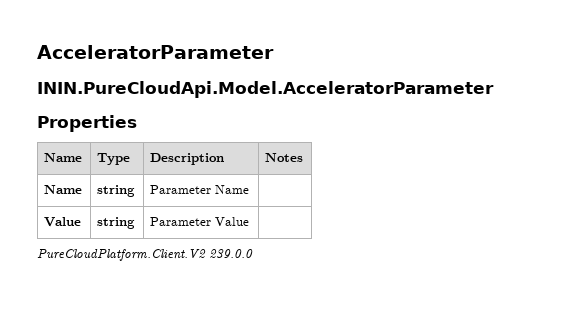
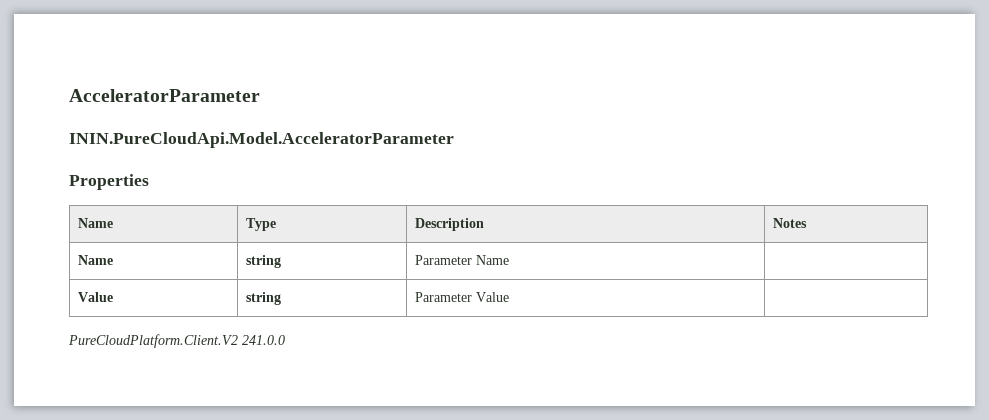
[209,249,253,258] 239.0.0 -> [242,335,285,345] 241.0.0

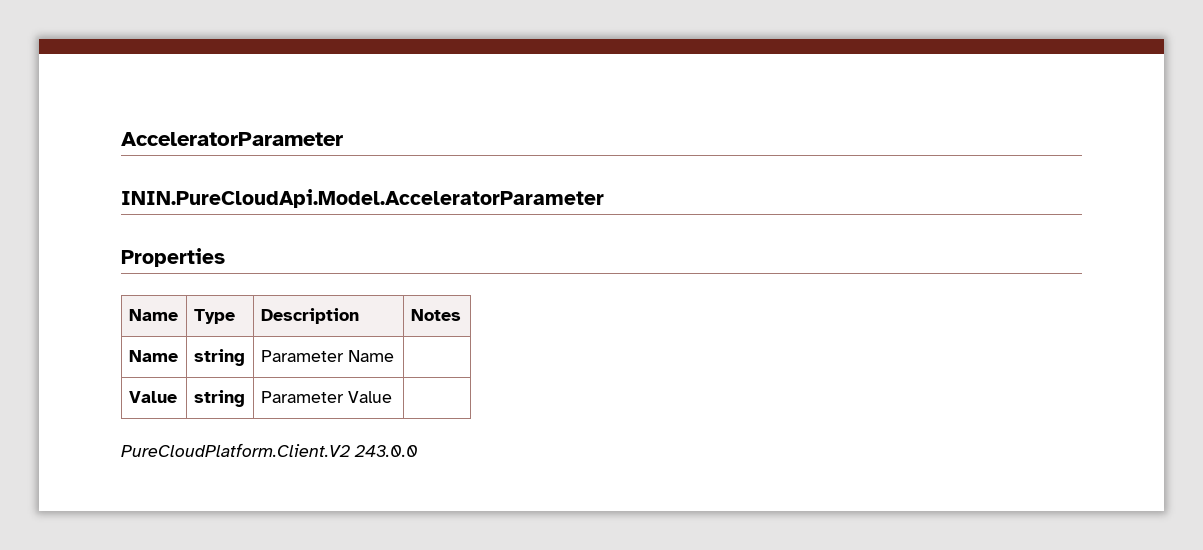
[242,335,285,345] 241.0.0 -> [354,445,418,457] 243.0.0

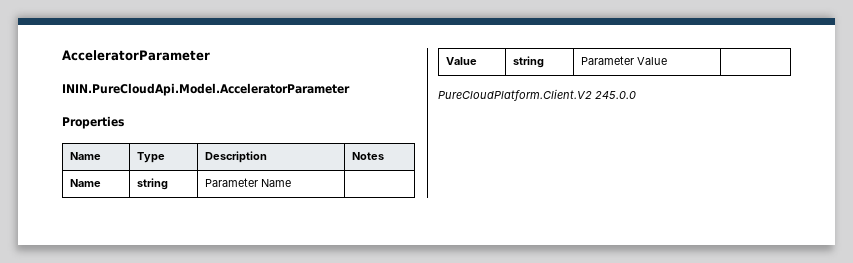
[354,445,418,457] 243.0.0 -> [595,91,636,99] 245.0.0

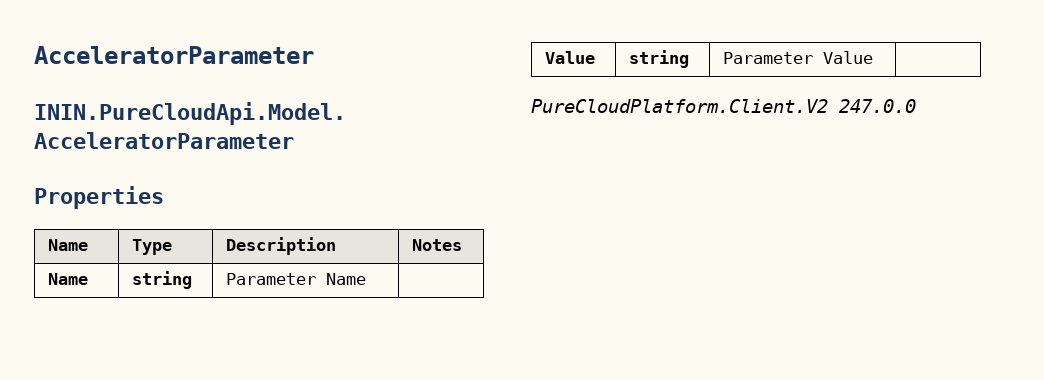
[595,91,636,99] 245.0.0 -> [839,99,916,113] 247.0.0

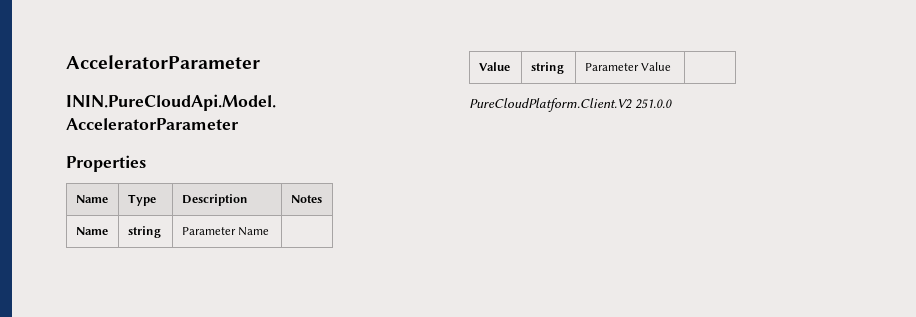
[839,99,916,113] 247.0.0 -> [635,99,672,109] 251.0.0

